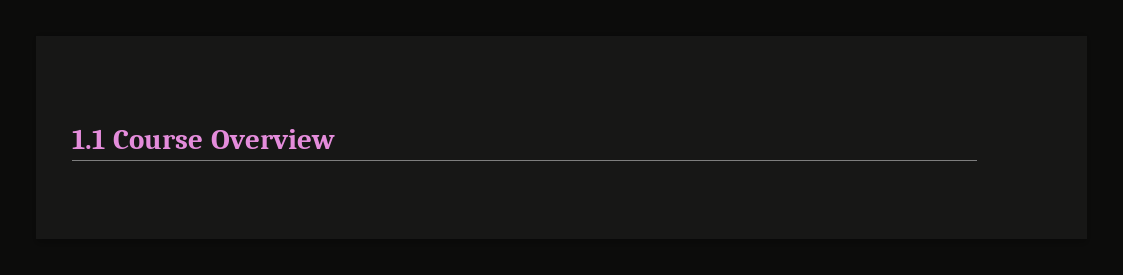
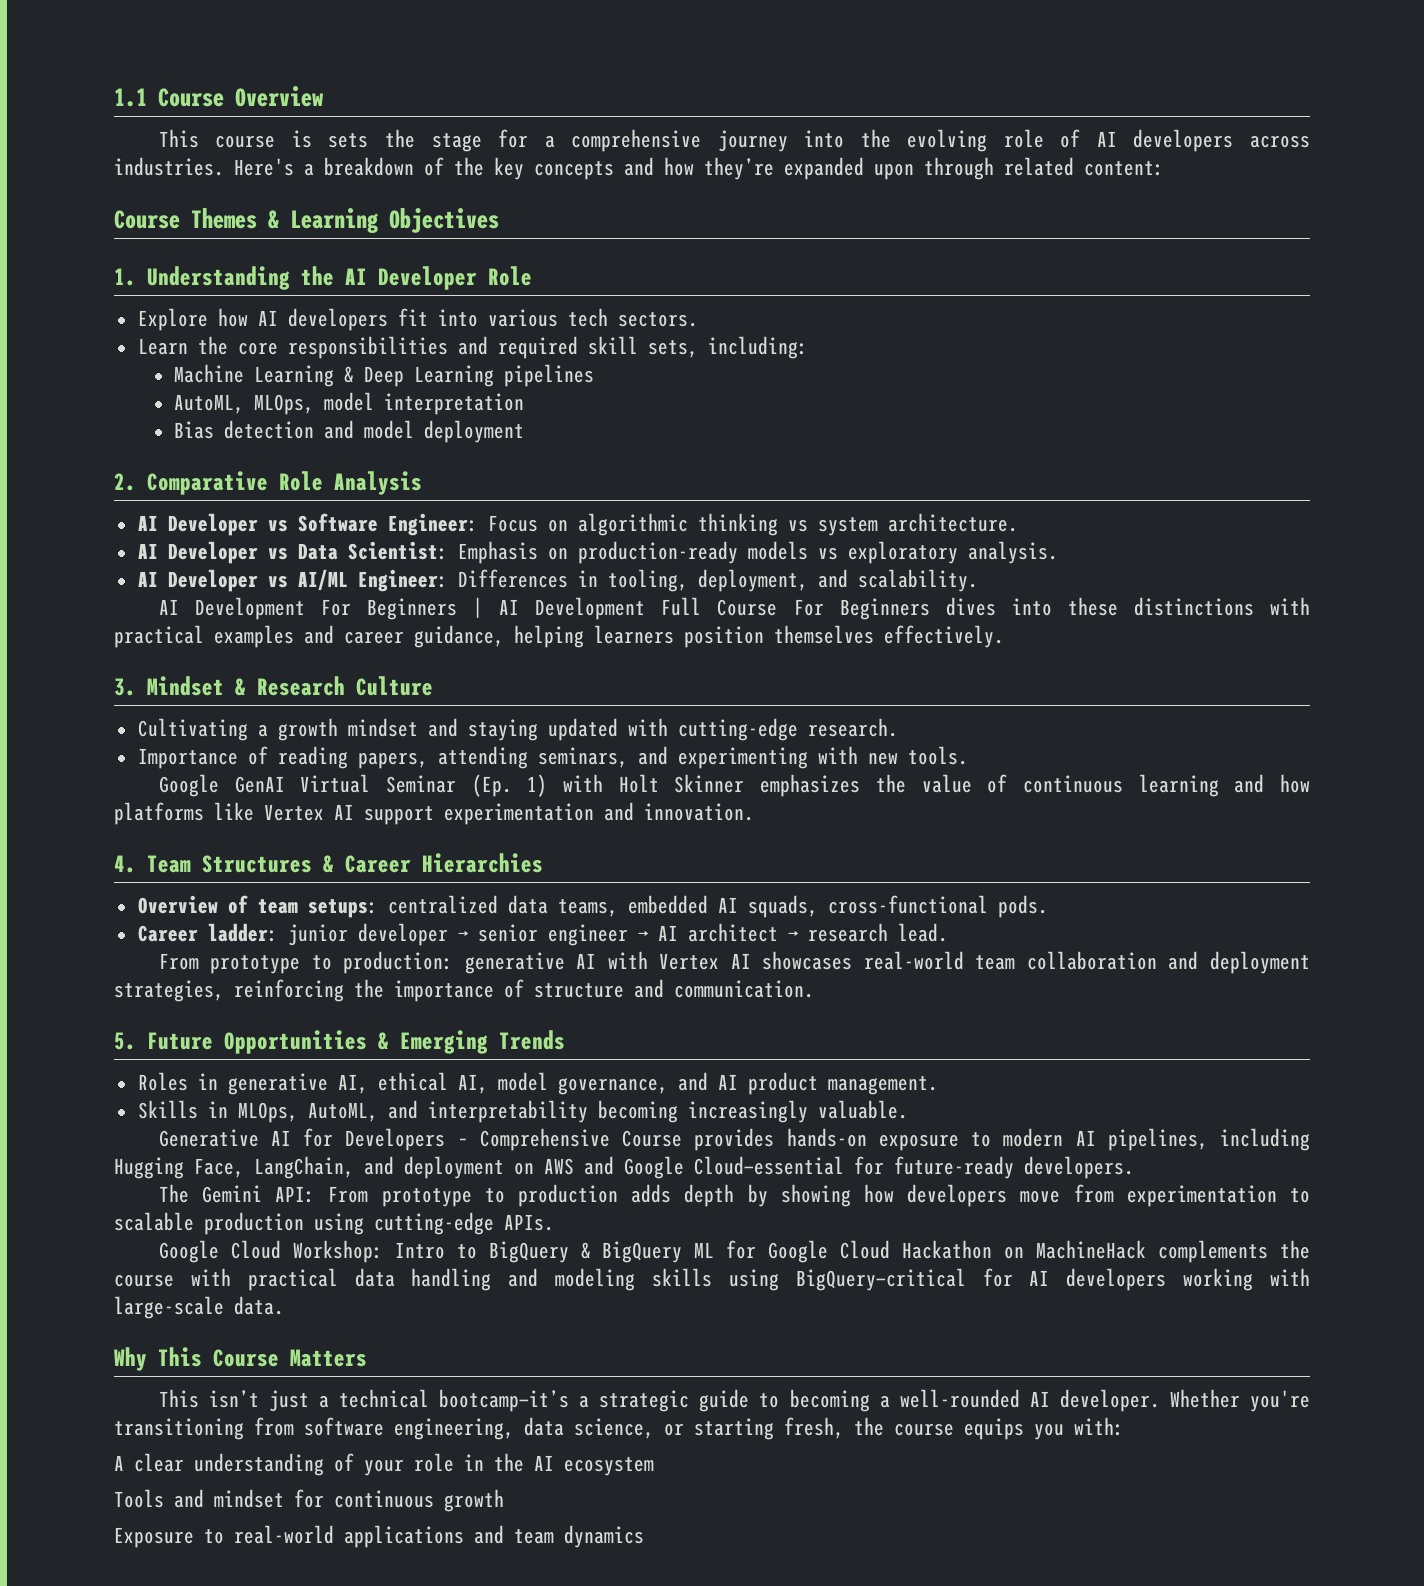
(335, 139) none -> [158,129,1310,152] [114,157,1164,180] [114,208,499,233] [114,266,532,290] [137,308,698,331] [137,336,808,359] [174,364,595,387] [174,392,525,415] [174,420,525,443] [114,471,422,495] [137,513,1018,536] [137,541,1058,564] [137,569,978,592] [158,597,1310,620] [114,625,1004,648] [114,676,433,696] [137,718,898,741] [137,746,968,769] [158,774,1310,797] [114,802,754,825] [114,853,543,873] [137,895,1048,918] [137,923,948,946] [158,951,1311,974] [114,979,814,1002] [114,1030,565,1054] [137,1072,938,1095] [137,1100,908,1123] [158,1128,1310,1151] [114,1156,1134,1179] [158,1184,1310,1207] [114,1212,554,1235] [158,1240,1310,1263] [114,1268,1311,1291] [114,1296,284,1319] [114,1347,367,1371] [158,1389,1310,1412] [114,1417,1124,1440] [114,1453,654,1476] [114,1489,504,1512] [114,1525,644,1548] // This course is sets the stage for a comprehensive journey into the evolving role of AI developers across industries. Here's a breakdown of the key concepts and how they’re expanded upon through related content: // Course Themes & Learning Objectives // 1. Understanding the AI Developer Role // Explore how AI developers fit into various tech sectors. // Learn the core responsibilities and required skill sets, including: // Machine Learning & Deep Learning pipelines // AutoML, MLOps, model interpretation // Bias detection and model deployment // 2. Comparative Role Analysis // AI Developer vs Software Engineer: Focus on algorithmic thinking vs system architecture. // AI Developer vs Data Scientist: Emphasis on production-ready models vs exploratory analysis. // AI Developer vs AI/ML Engineer: Differences in tooling, deployment, and scalability. // AI Development For Beginners | AI Development Full Course For Beginners dives into these distinctions with practical examples and career guidance, helping learners position themselves effectively. // 3. Mindset & Research Culture // Cultivating a growth mindset and staying updated with cutting-edge research. // Importance of reading papers, attending seminars, and experimenting with new tools. // Google GenAI Virtual Seminar (Ep. 1) with Holt Skinner emphasizes the value of continuous learning and how platforms like Vertex AI support experimentation and innovation. // 4. Team Structures & Career Hierarchies // Overview of team setups: centralized data teams, embedded AI squads, cross-functional pods. // Career ladder: junior developer → senior engineer → AI architect → research lead. // From prototype to production: generative AI with Vertex AI showcases real-world team collaboration and deployment strategies, reinforcing the importance of structure and communication. // 5. Future Opportunities & Emerging Trends // Roles in generative AI, ethical AI, model governance, and AI product management. // Skills in MLOps, AutoML, and interpretability becoming increasingly valuable. // Generative AI for Developers – Comprehensive Course provides hands-on exposure to modern AI pipelines, including Hugging Face, LangChain, and deployment on AWS and Google Cloud—essential for future-ready developers. // The Gemini API: From prototype to production adds depth by showing how developers move from experimentation to scalable production using cutting-edge APIs. // Google Cloud Workshop: Intro to BigQuery & BigQuery ML for Google Cloud Hackathon on MachineHack complements the course with practical data handling and modeling skills using BigQuery—critical for AI developers working with large-scale data. // Why This Course Matters // This isn’t just a technical bootcamp—it’s a strategic guide to becoming a well-rounded AI developer. Whether you're transitioning from software engineering, data science, or starting fresh, the course equips you with: // A clear understanding of your role in the AI ecosystem // Tools and mindset for continuous growth // Exposure to real-world applications and team dynamics

